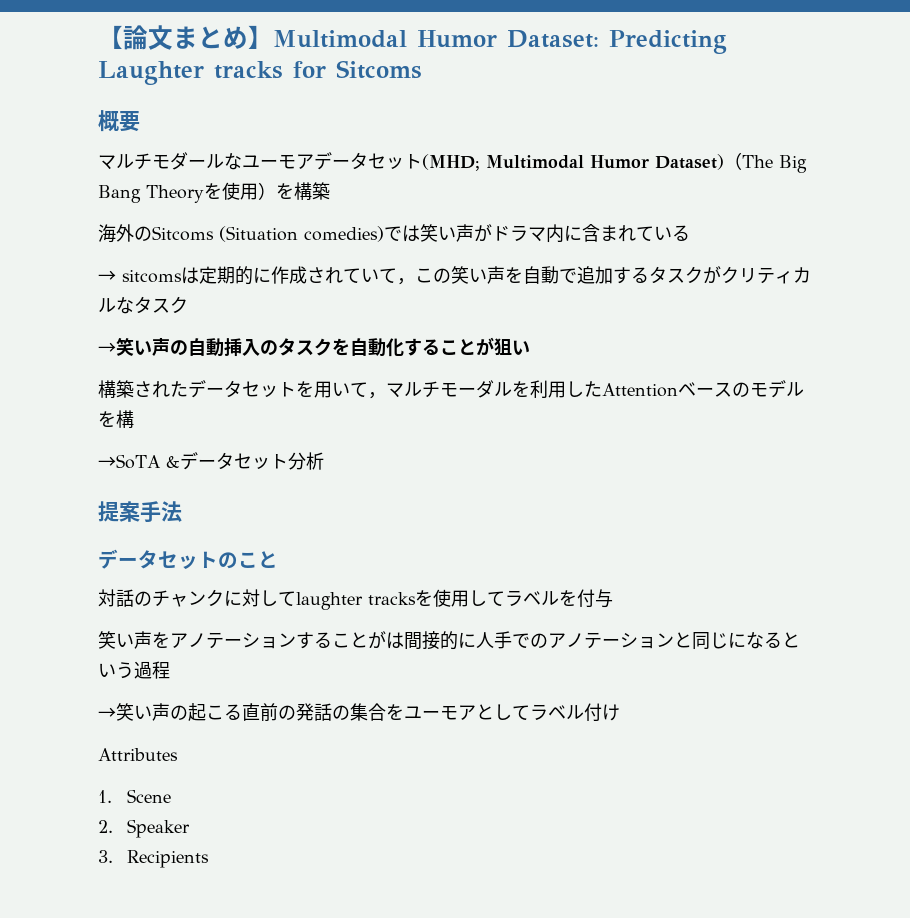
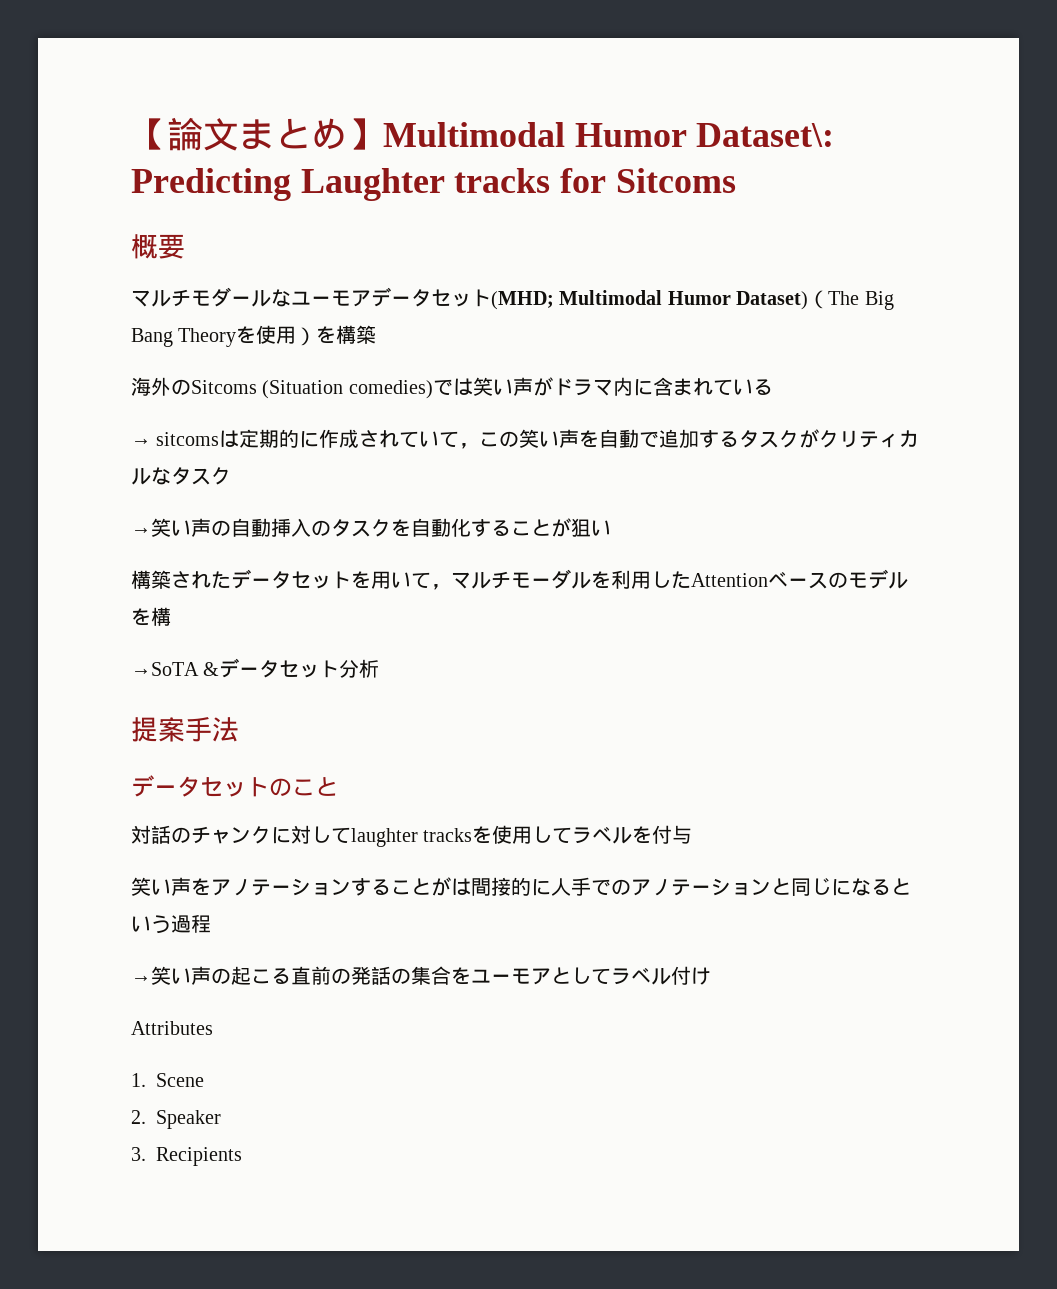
[507,30,599,48] Dataset: -> [696,123,835,147] Dataset\:

